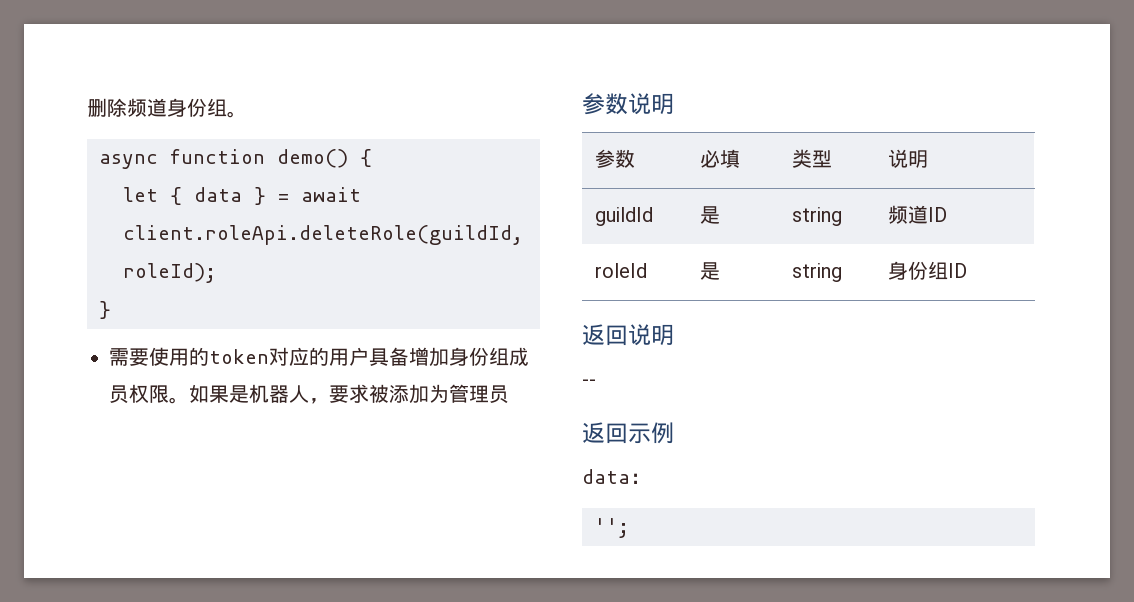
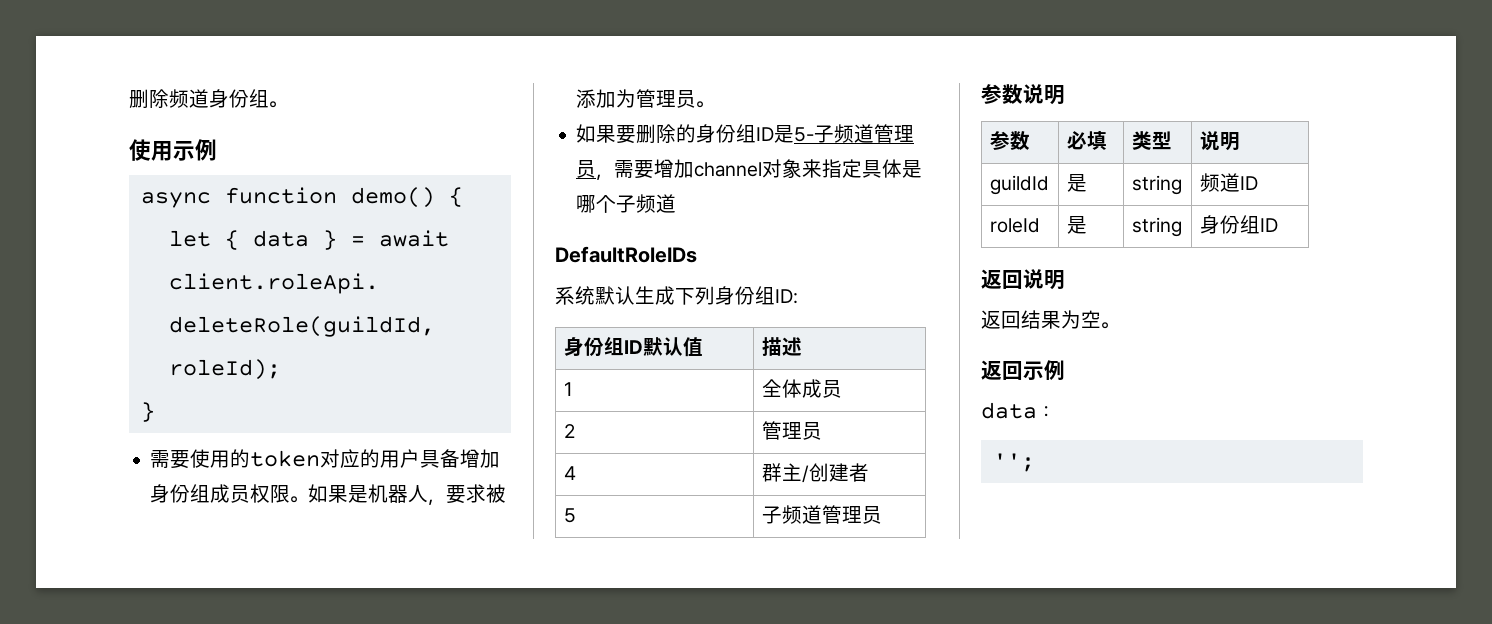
(247, 114) none -> [129,139,217,161] // 使用示例
(509, 394) none -> [696,101,715,108] [576,124,915,144] [576,159,923,180] [576,194,677,213] [555,246,697,263] [555,286,798,305] [563,337,703,357] [761,337,802,356] [563,382,573,396] [761,379,842,398] [563,424,575,438] [761,421,822,440] [563,466,576,480] [761,463,869,483] [563,508,576,523] [761,505,882,524] 。 // 如果要删除的身份组ID是5-子频道管理员，需要增加channel对象来指定具体是哪个子频道 // DefaultRoleIDs // 系统默认生成下列身份组ID: // 身份组ID默认值 | 描述 // 1 | 全体成员 // 2 | 管理员 // 4 | 群主/创建者 // 5 | 子频道管理员
[582,379,596,386] -- -> [981,310,1119,329] 返回结果为空。

